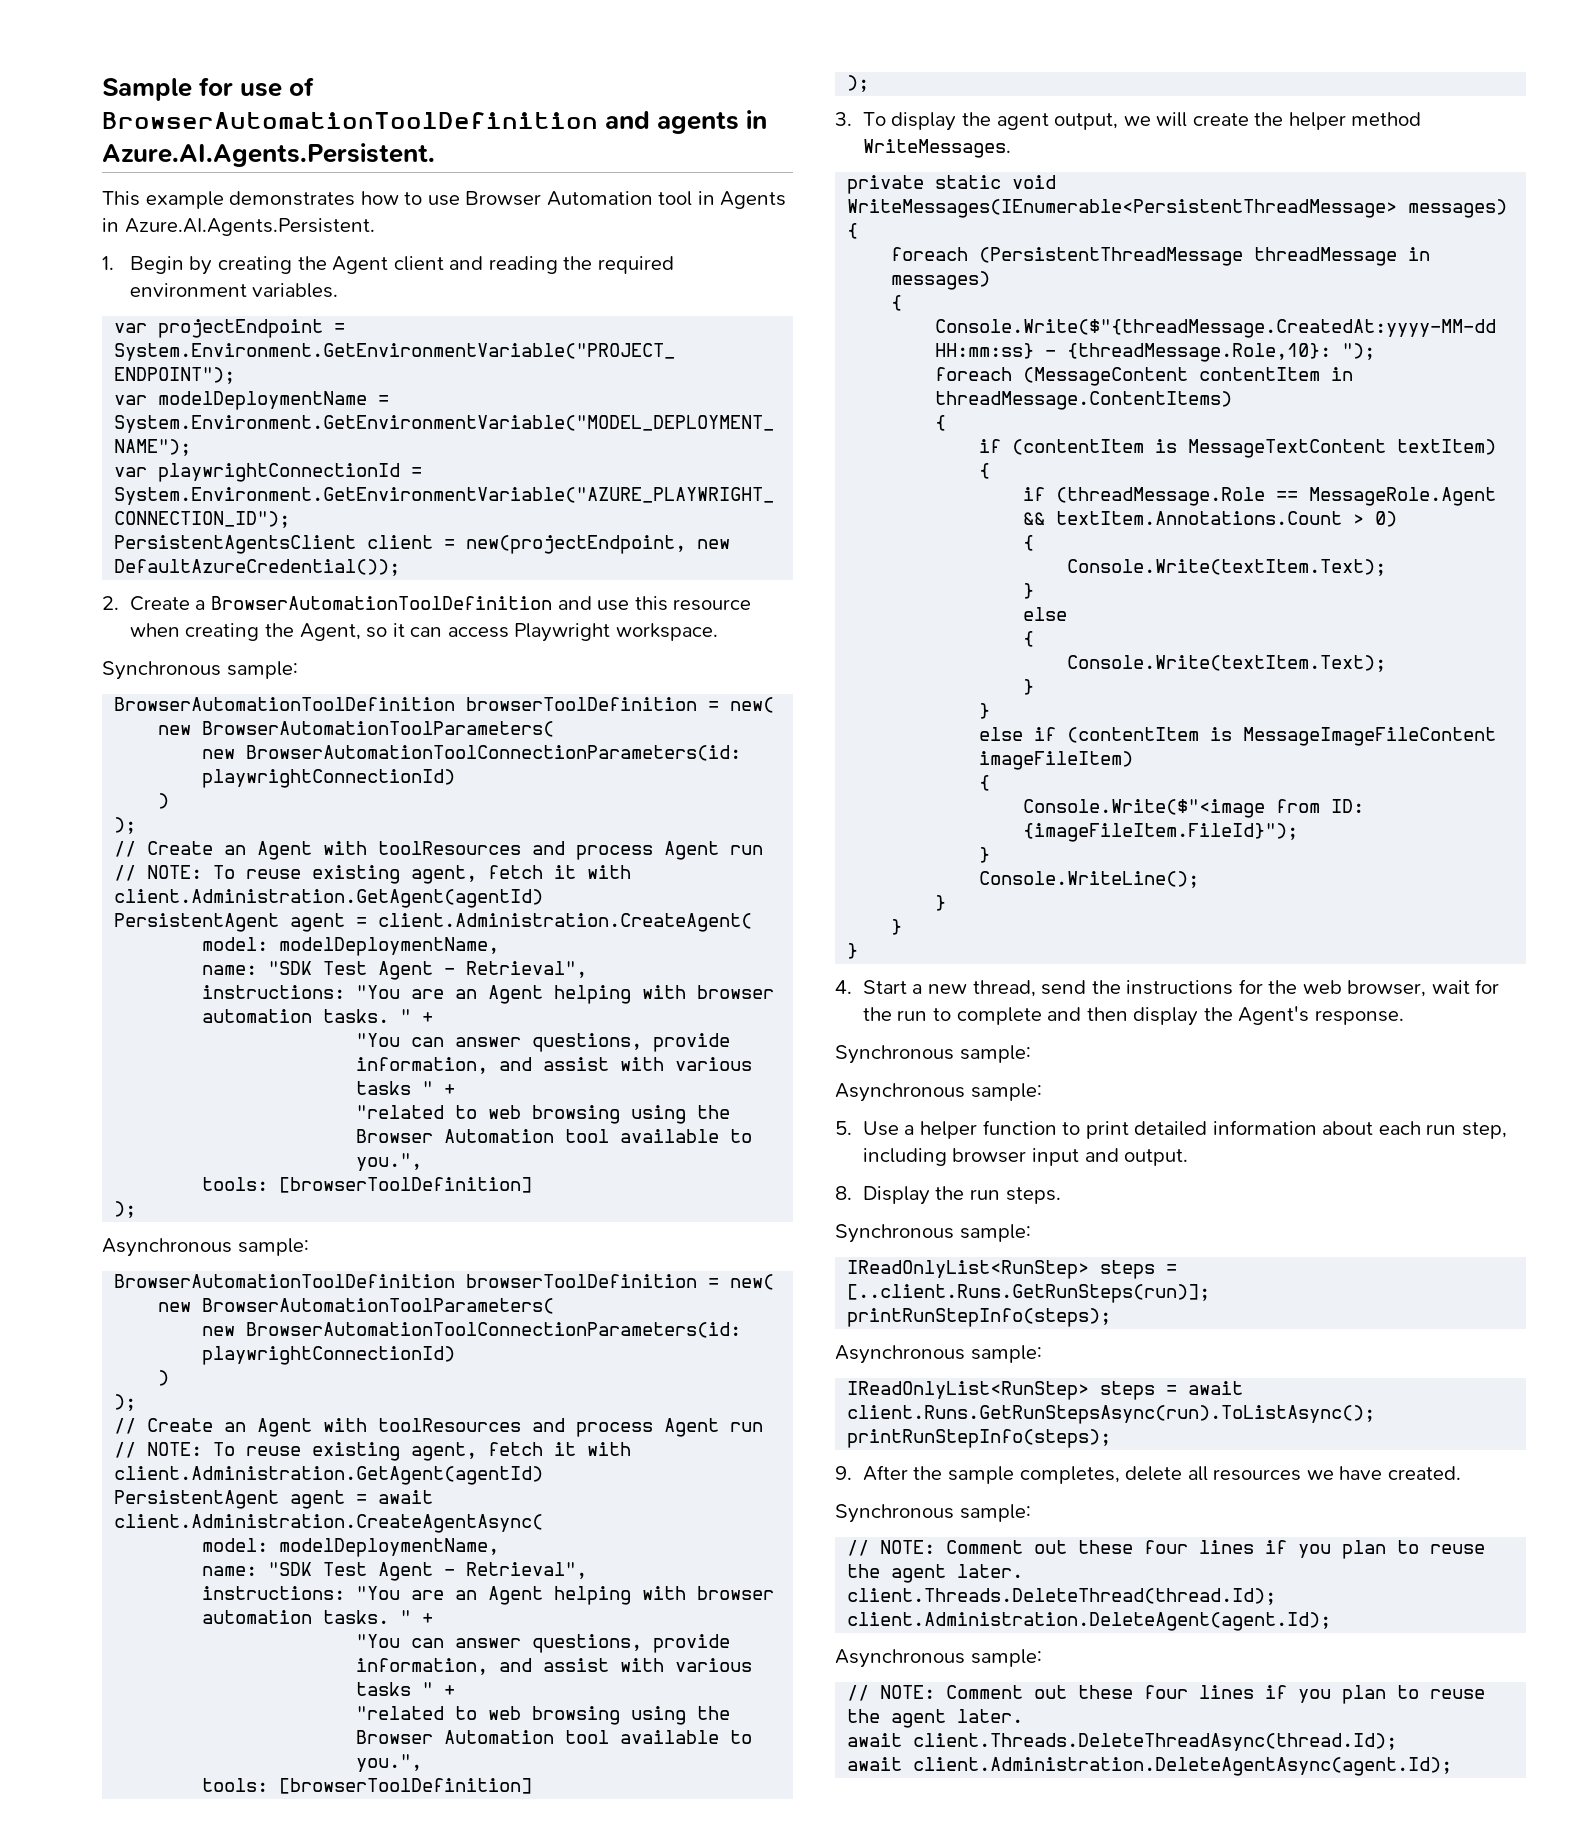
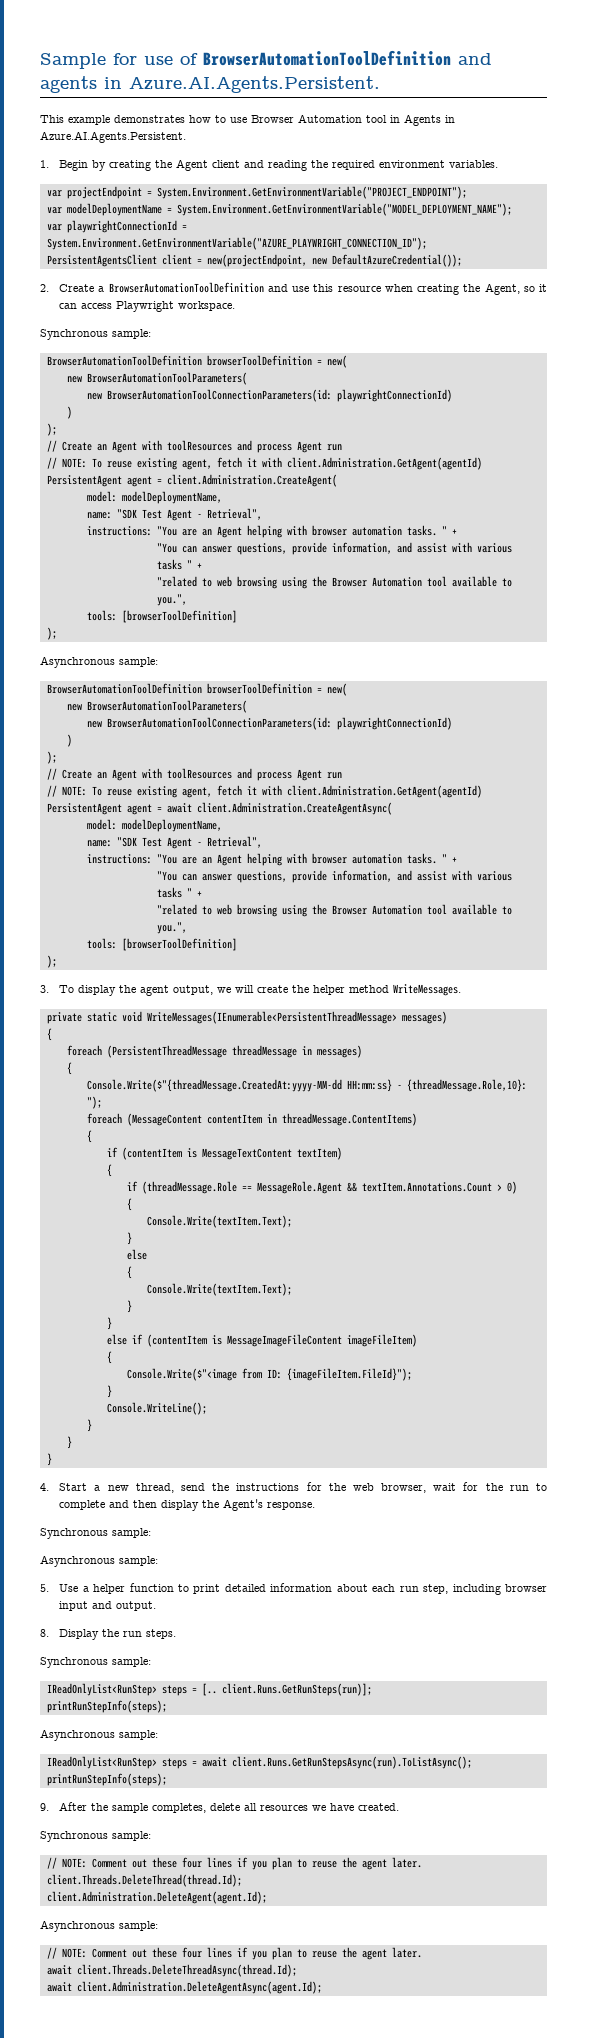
[847,1284,1211,1303] [..client.Runs.GetRunSteps(run)]; -> [201,1683,372,1696] [.. client.Runs.GetRunSteps(run)];

